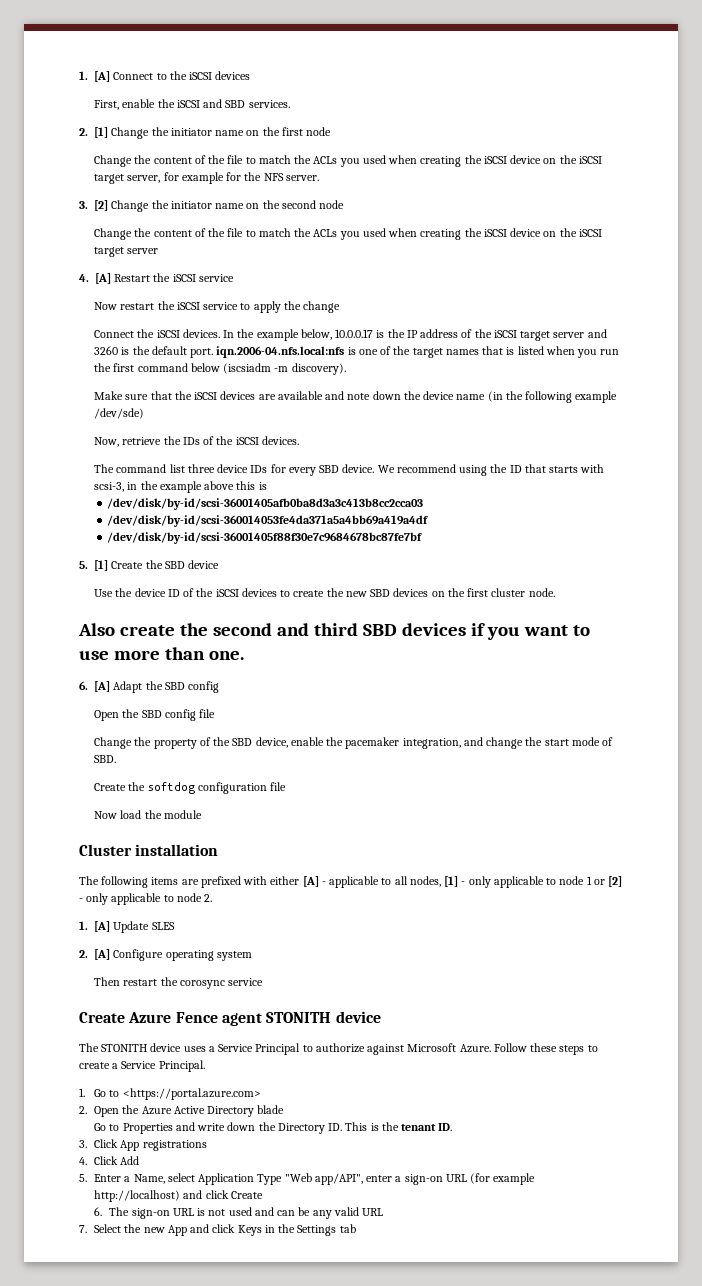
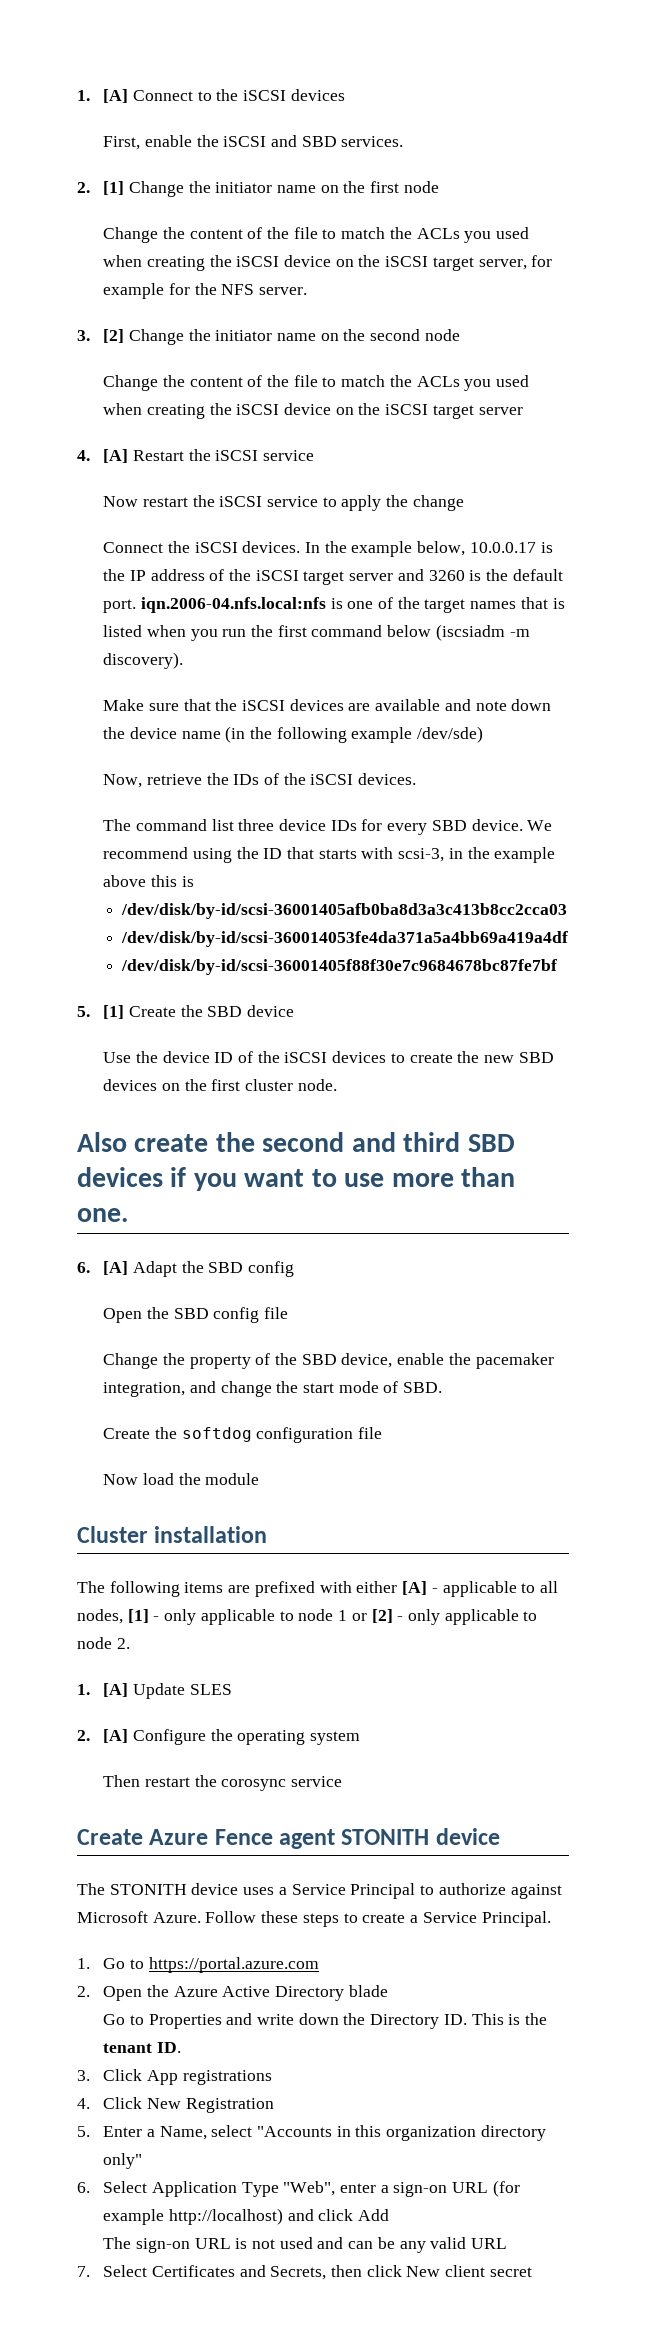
(164, 955) none -> [210,1729,233,1741] the
[122,1088,261,1100] <https://portal.azure.com> -> [148,1957,319,1973] https://portal.azure.com
[120,1156,140,1165] Add -> [146,2098,274,2113] New Registration
[198,1173,363,1185] Application Type "Web app/API", -> [257,2125,546,2141] [103,2153,143,2169] [77,2181,336,2197] "Accounts in this organization directory only" // 6. Select Application Type "Web",
[230,1191,263,1199] [94,1207,103,1216] Create // 6. -> [358,2209,390,2221] Add //
[124,1224,356,1236] the new App and click Keys in the Settings tab -> [151,2265,532,2280] Certificates and Secrets, then click New client secret

